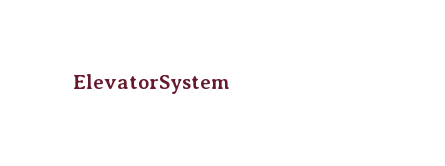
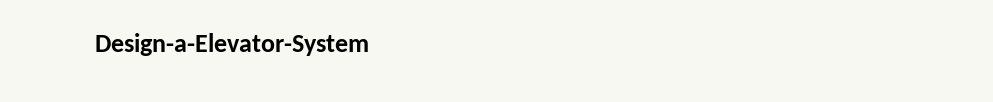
[73,74,230,94] ElevatorSystem -> [95,33,369,56] Design-a-Elevator-System

